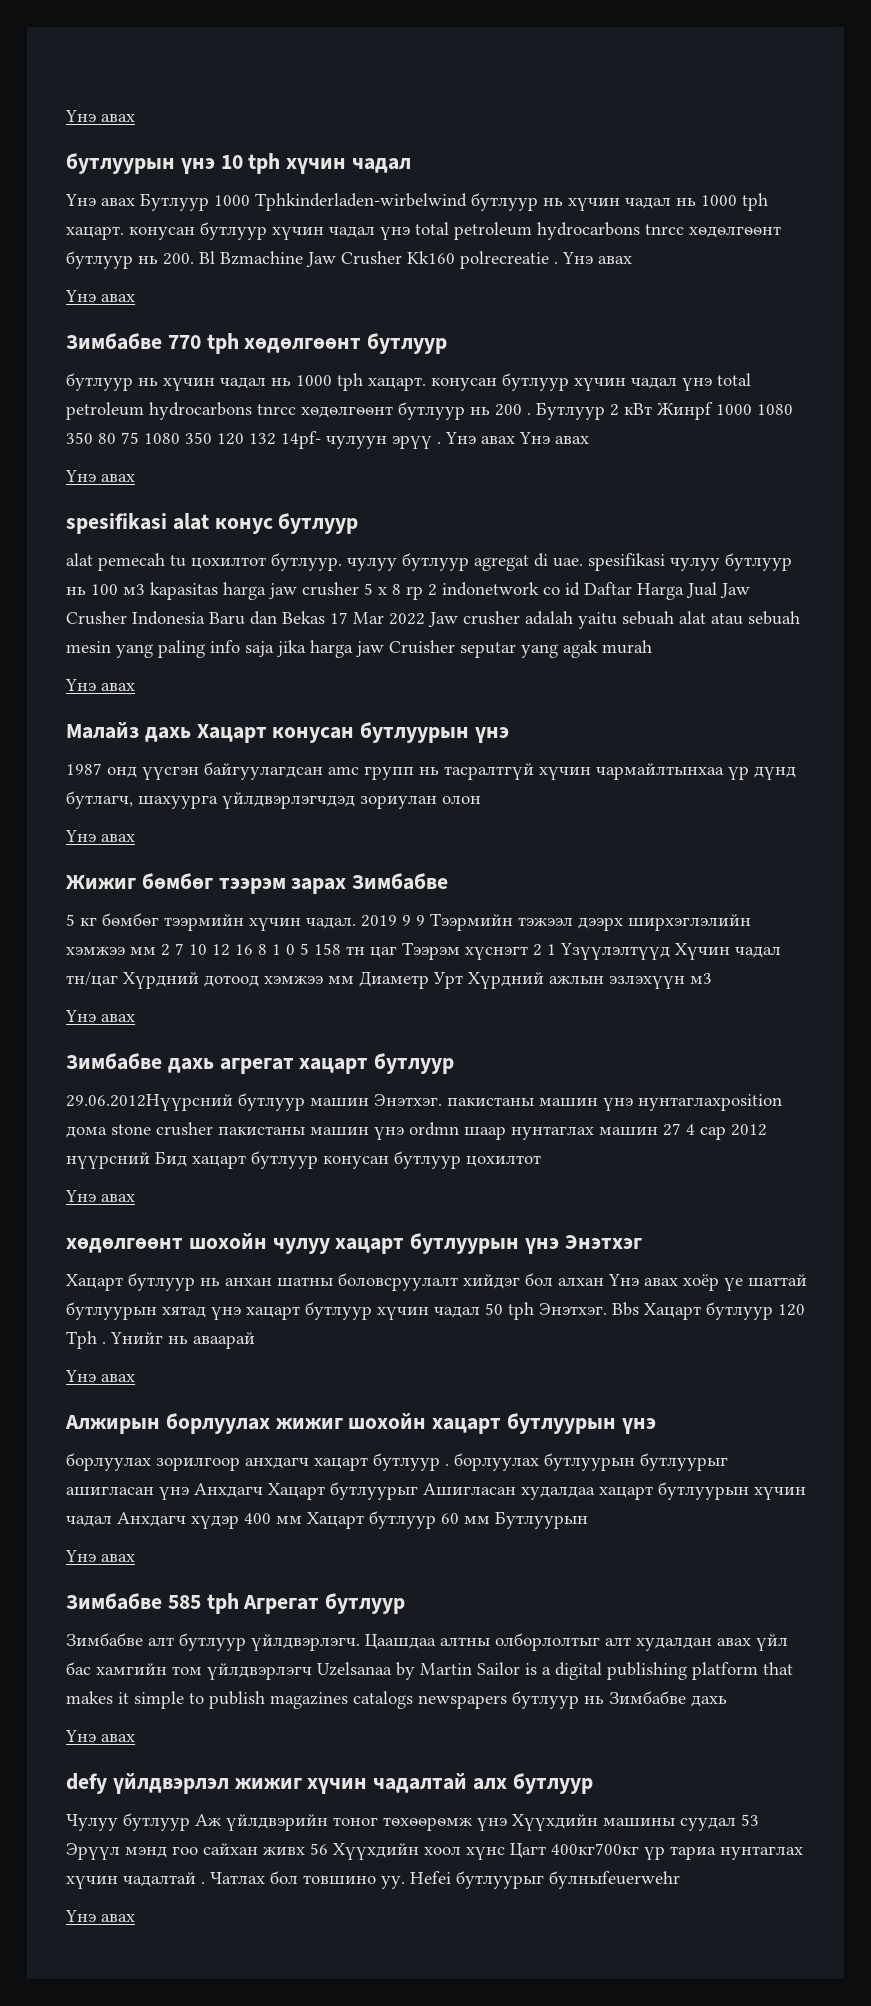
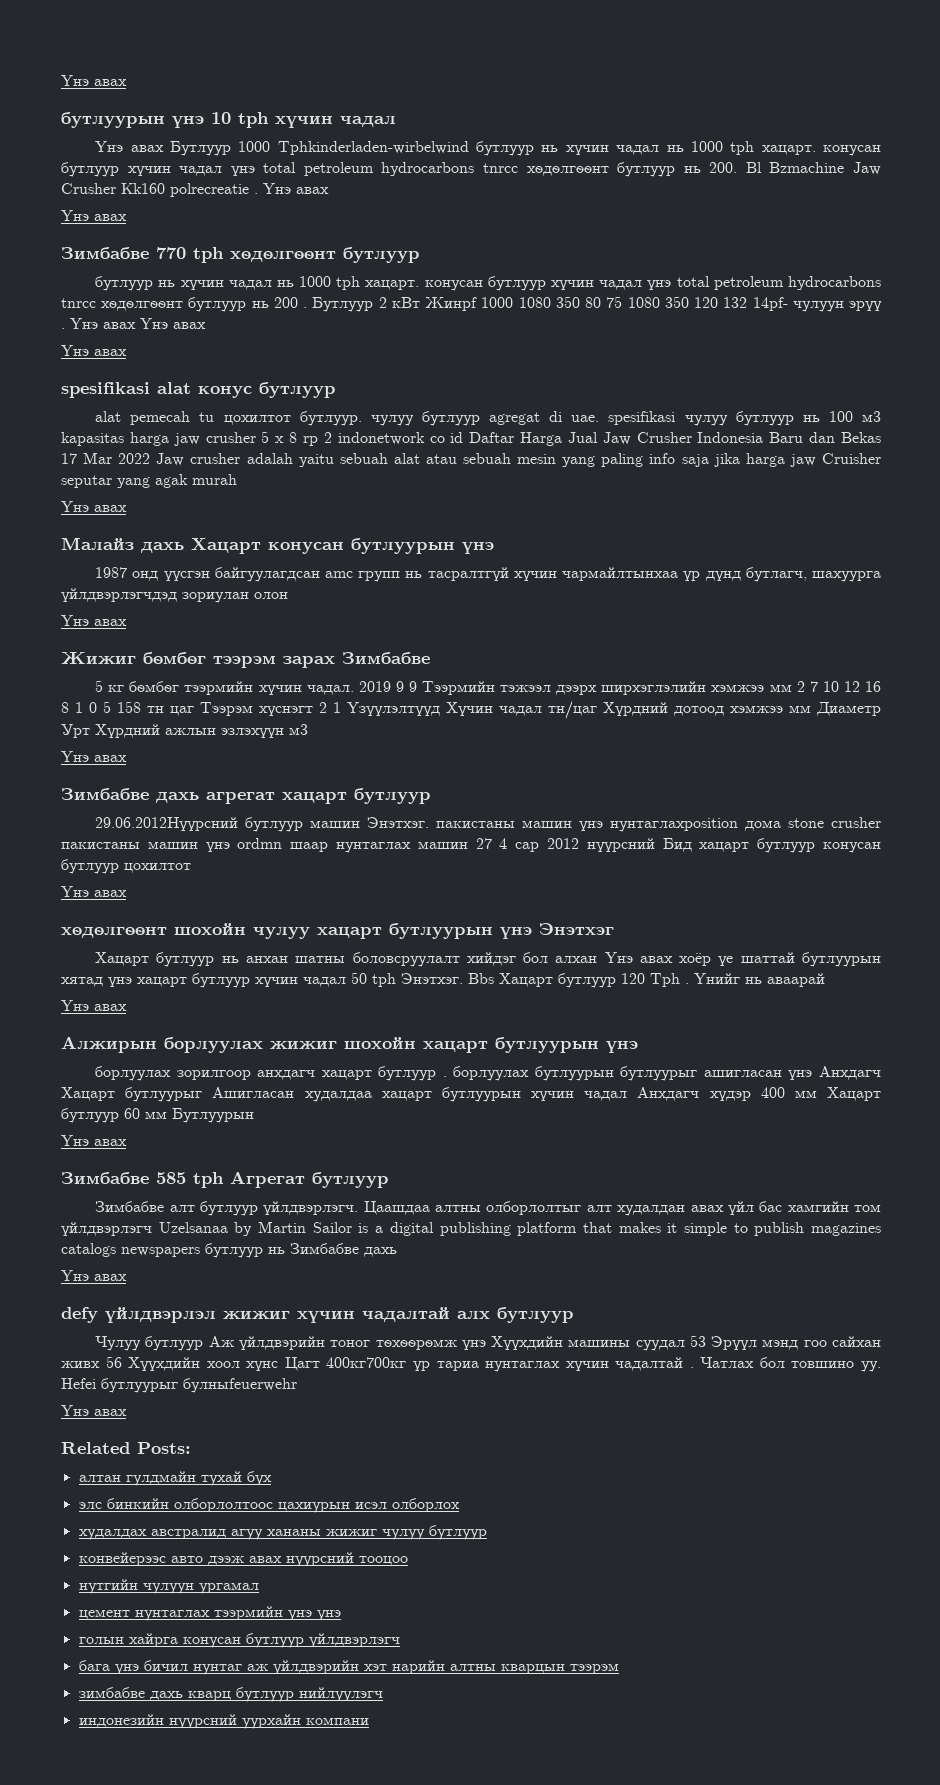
(135, 1918) none -> [61,1442,191,1454] [78,1471,272,1486] [78,1498,460,1513] [78,1525,487,1540] [78,1552,408,1566] [78,1579,259,1594] [78,1606,341,1621] [78,1633,400,1648] [78,1660,619,1675] [78,1687,383,1702] [78,1714,369,1729] // Related Posts: // алтан гулдмайн тухай бүх // элс бинкийн олборлолтоос цахиурын исэл олборлох // худалдах австралид агуу хананы жижиг чулуу бутлуур // конвейерээс авто дээж авах нүүрсний тооцоо // нутгийн чулуун ургамал // цемент нунтаглах тээрмийн үнэ үнэ // голын хайрга конусан бутлуур үйлдвэрлэгч // бага үнэ бичил нунтаг аж үйлдвэрийн хэт нарийн алтны кварцын тээрэм // зимбабве дахь кварц бутлуур нийлүүлэгч // индонезийн нүүрсний уурхайн компани

